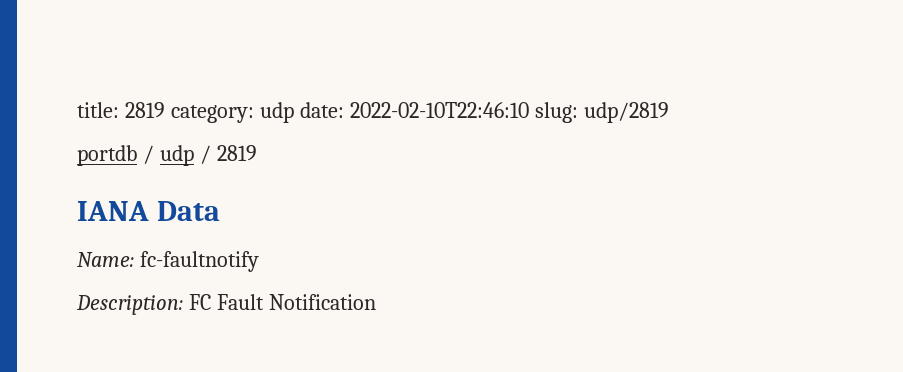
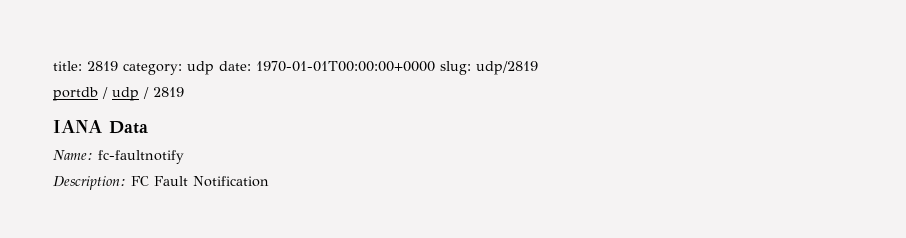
[349,102,529,118] 2022-02-10T22:46:10 -> [256,61,435,72] 1970-01-01T00:00:00+0000

